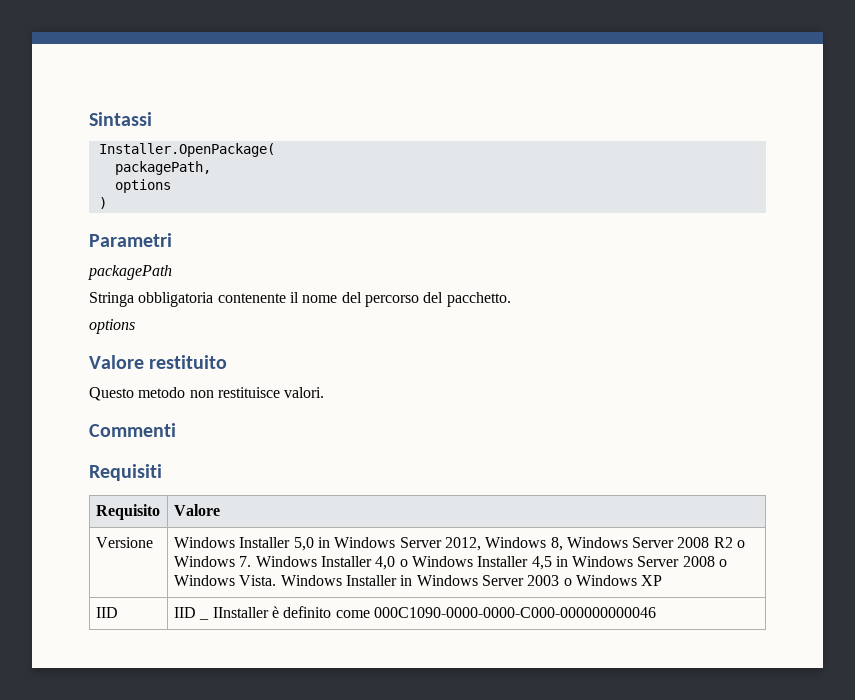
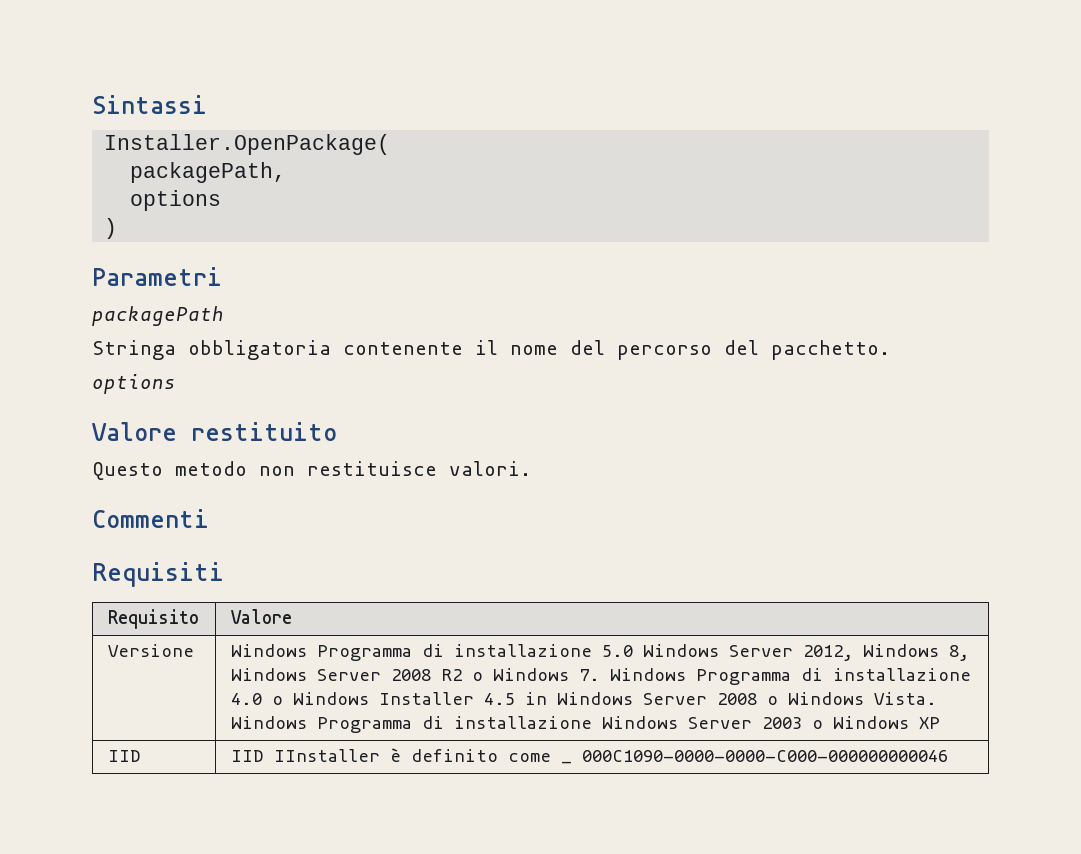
[239,537,330,551] Installer 5,0 in -> [316,644,633,661] Programma di installazione 5.0
[320,556,396,570] Installer 4,0 -> [695,668,971,685] [230,693,262,705] Programma di installazione 4.0
[531,556,552,570] 4,5 -> [483,693,515,705] 4.5
[345,575,413,586] Installer in -> [316,716,592,733] Programma di installazione
[199,618,210,620] _ -> (264, 756) none
(370, 614) none -> [560,761,572,764] _

